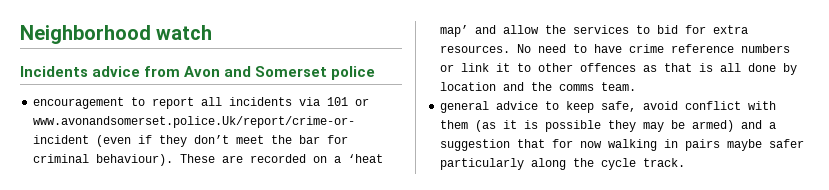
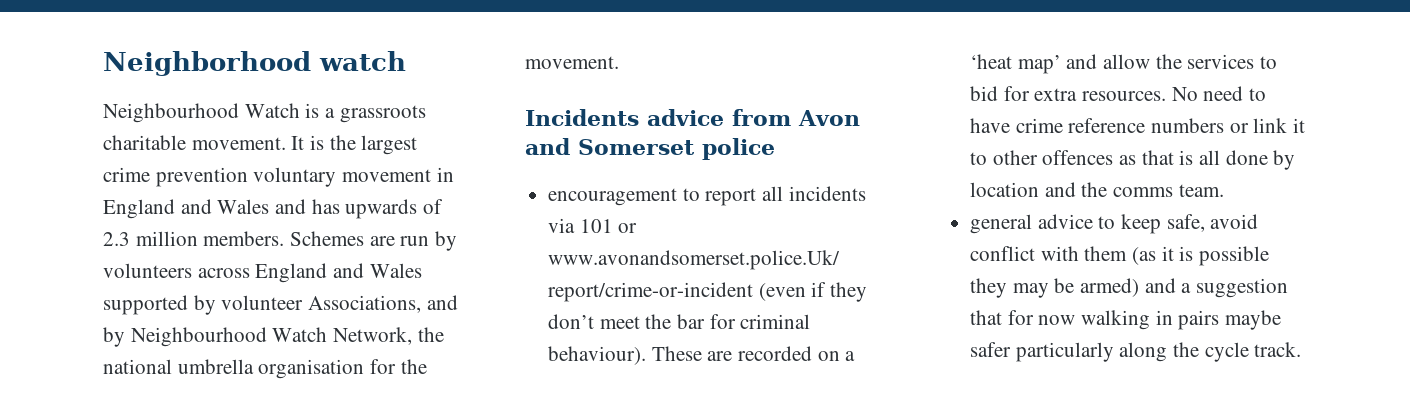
(213, 32) none -> [103,103,426,123] [103,135,418,155] [103,167,454,187] [103,199,444,219] [103,231,458,251] [103,263,422,283] [103,295,458,315] [103,327,444,347] [103,359,427,379] [525,56,619,69] // Neighbourhood Watch is a grassroots charitable movement. It is the largest crime prevention voluntary movement in England and Wales and has upwards of 2.3 million members. Schemes are run by volunteers across England and Wales supported by volunteer Associations, and by Neighbourhood Watch Network, the national umbrella organisation for the movement.

